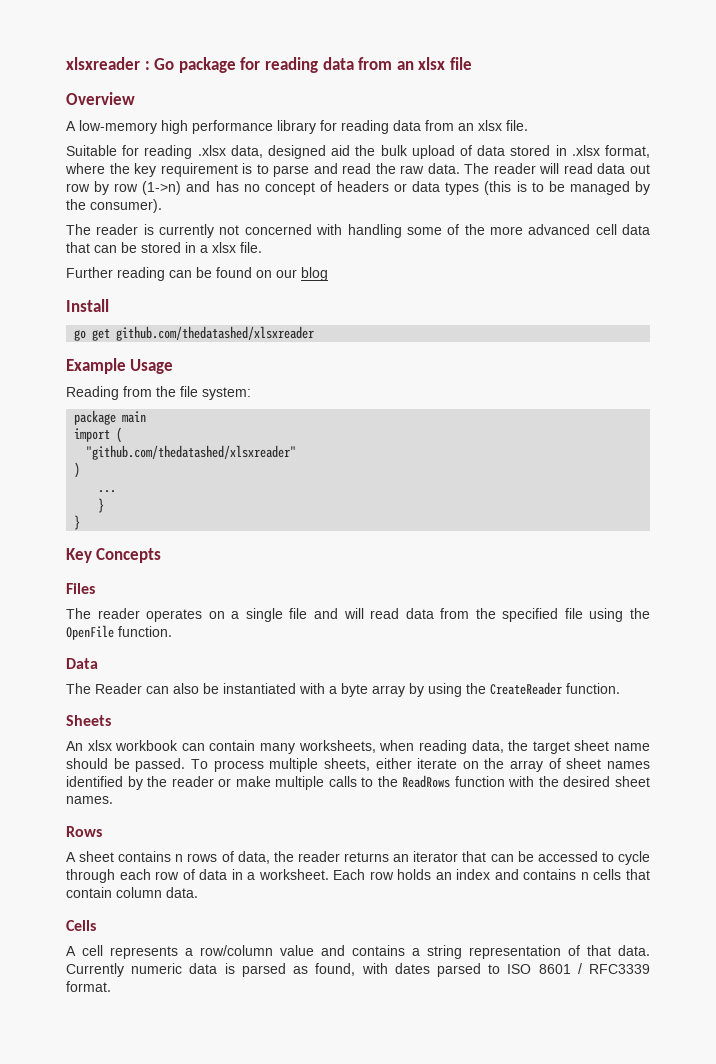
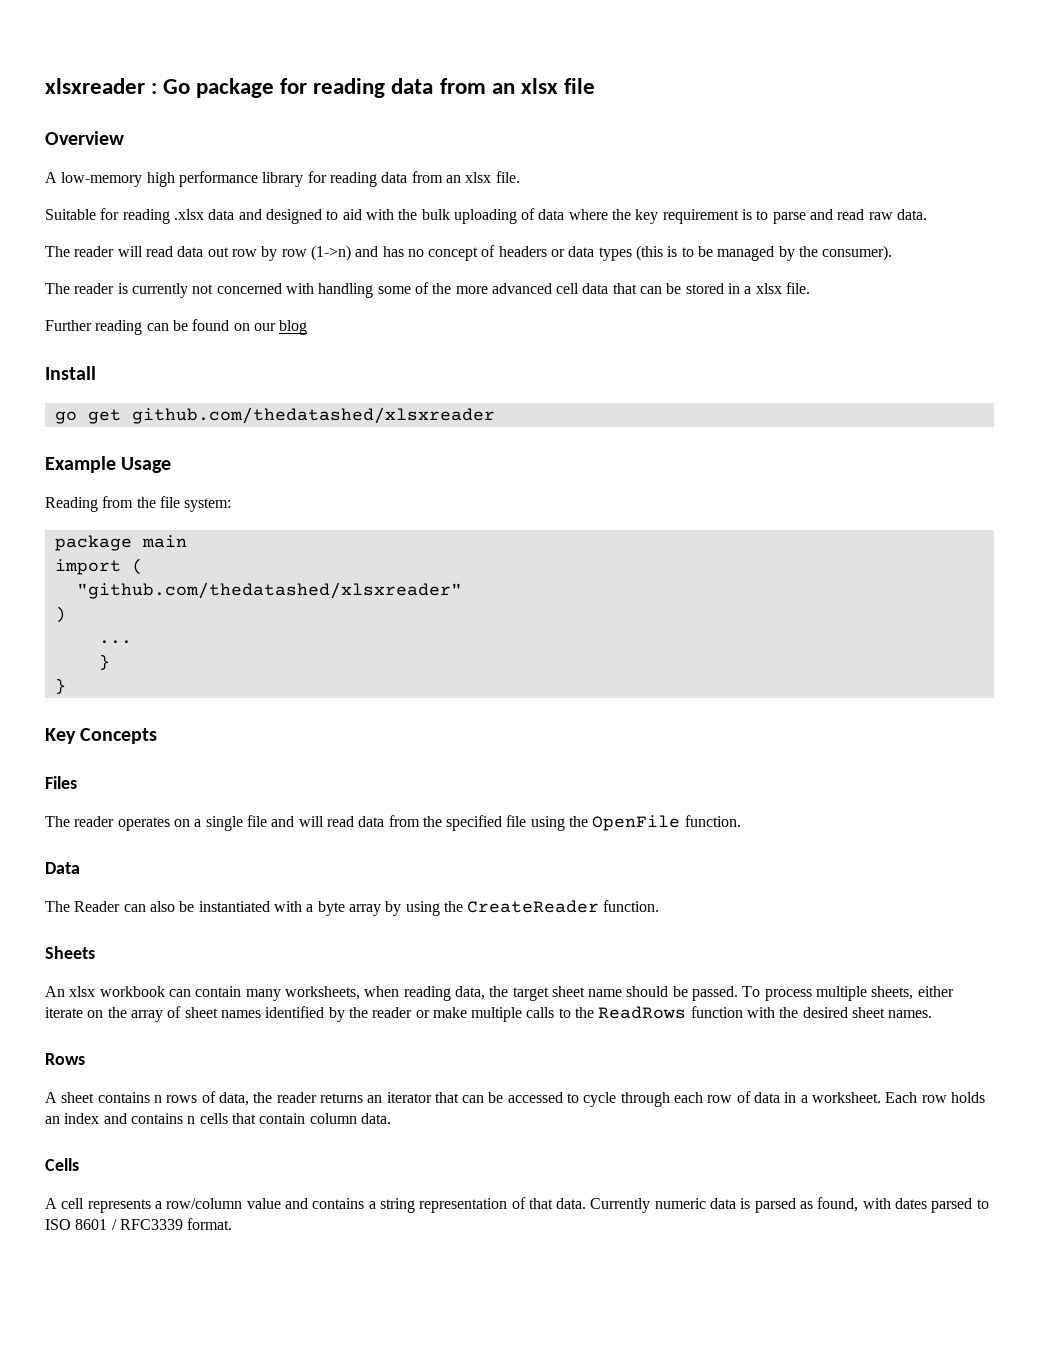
[230,145,351,159] data, designed aid -> [208,209,394,224] data and designed to aid with
[411,145,650,159] upload of data stored in .xlsx format, -> [453,208,565,224] uploading of data
[375,163,396,174] the -> (865, 214) none
(460, 168) none -> (928, 214) //

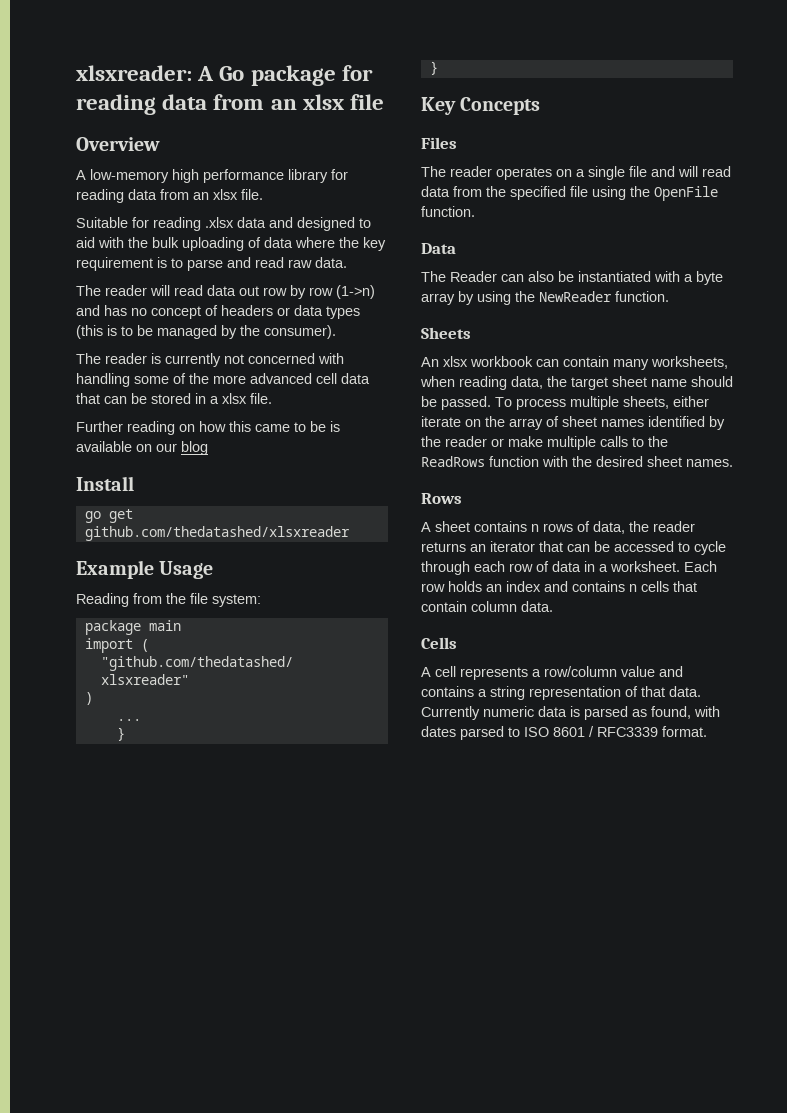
[45,78,158,94] xlsxreader : -> [76,65,215,81] xlsxreader: A
[146,319,230,331] can be found -> [179,421,340,432] [76,441,132,452] on how this came to be is available
[467,900,600,913] CreateReader -> [539,291,612,302] NewReader

